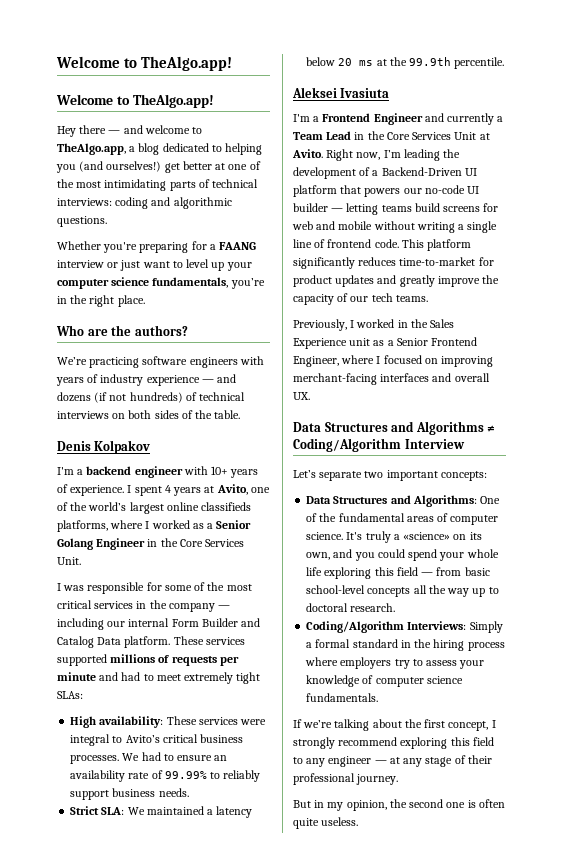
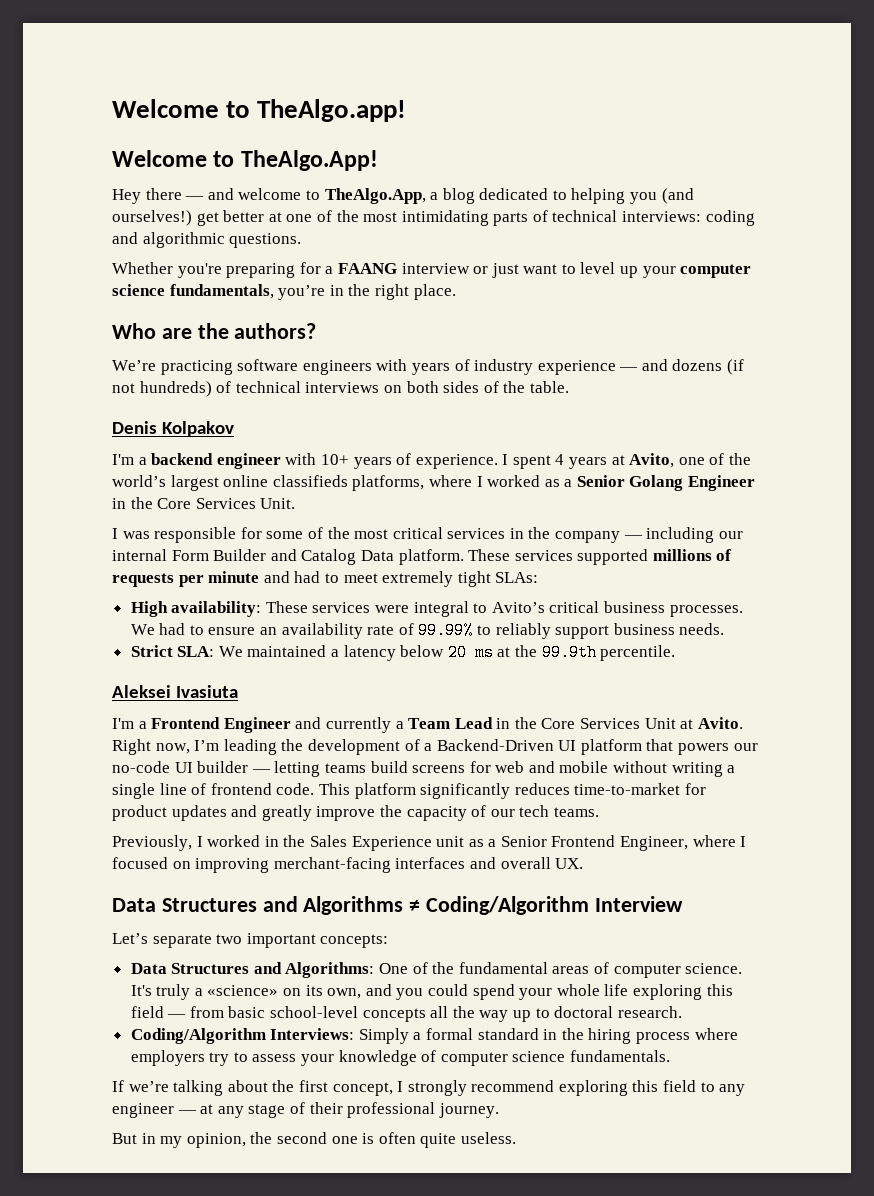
[132,94,214,108] TheAlgo.app! -> [240,150,378,171] TheAlgo.App!
[57,143,126,155] TheAlgo.app, -> [324,188,426,204] TheAlgo.App,

